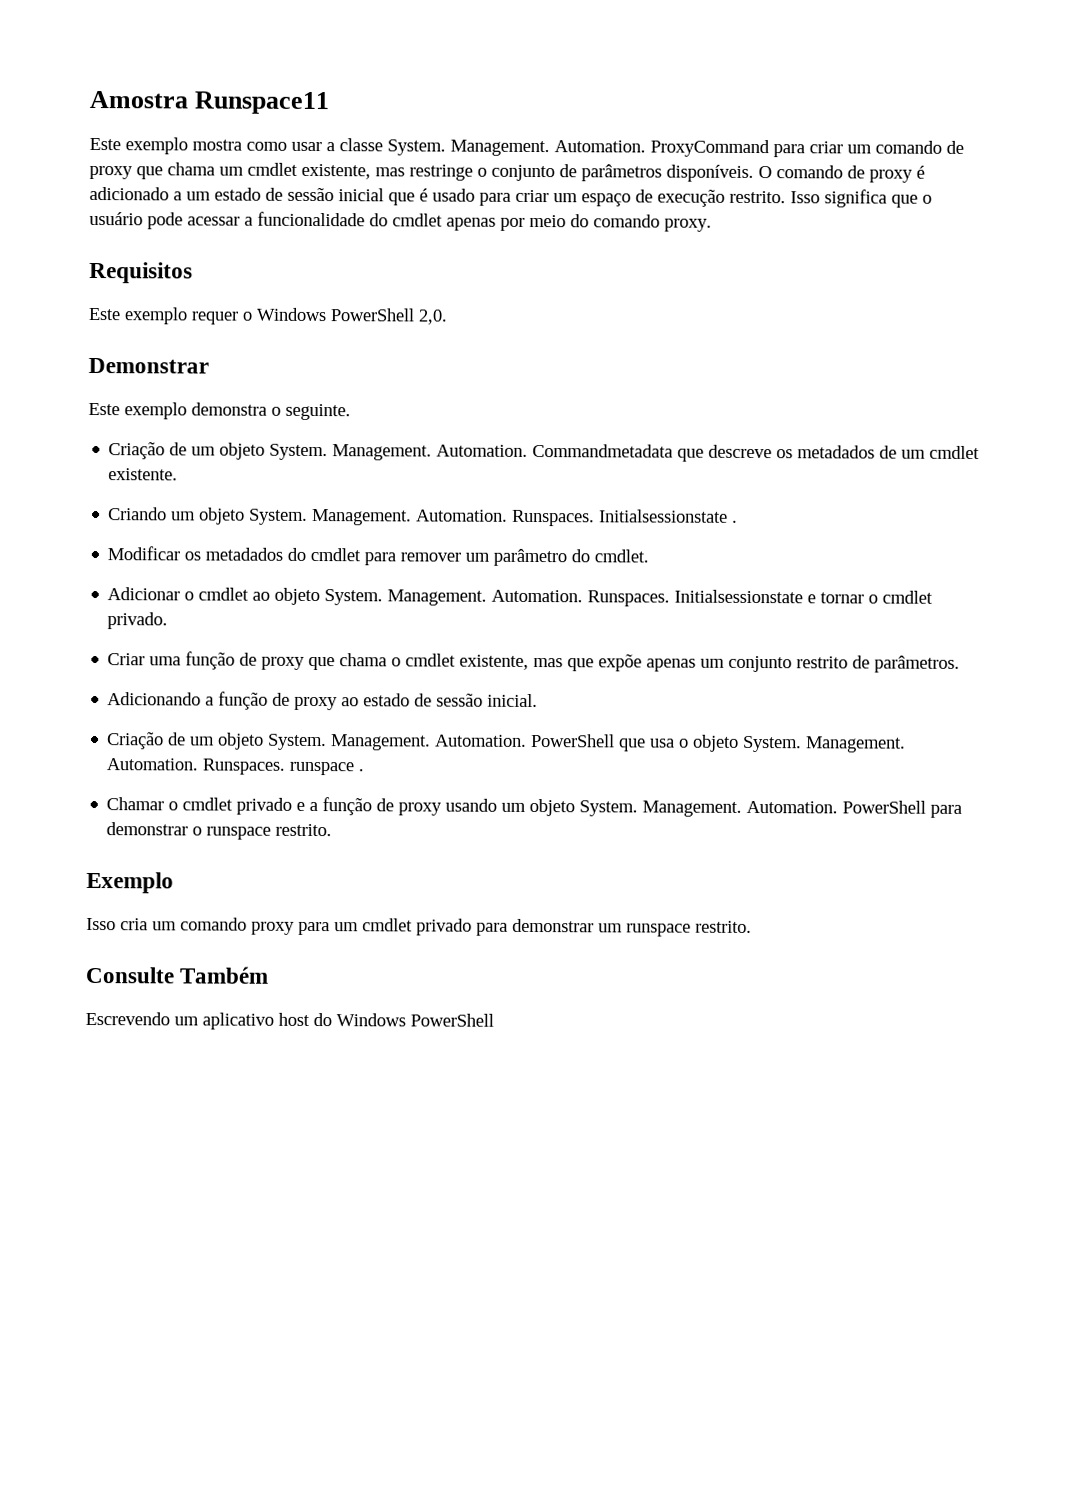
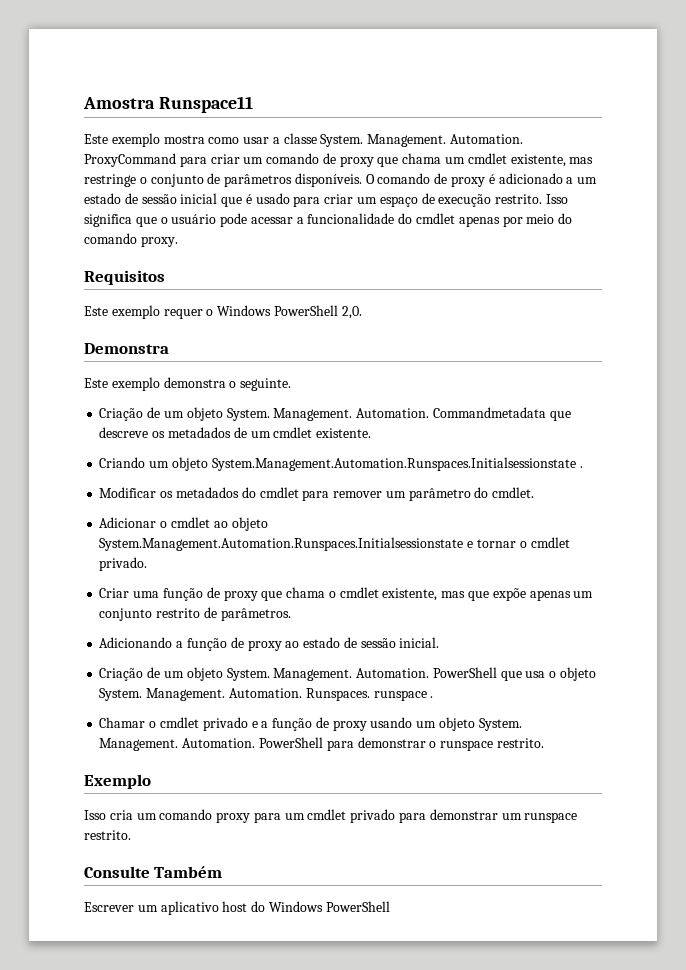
[88,357,209,374] Demonstrar -> [84,343,169,354] Demonstra
[249,508,729,527] System. Management. Automation. Runspaces. Initialsessionstate -> [211,457,576,471] System.Management.Automation.Runspaces.Initialsessionstate
[324,589,804,607] System. Management. Automation. Runspaces. Initialsessionstate -> [99,537,464,551] System.Management.Automation.Runspaces.Initialsessionstate
[85,1011,170,1026] Escrevendo -> [84,902,134,912] Escrever

